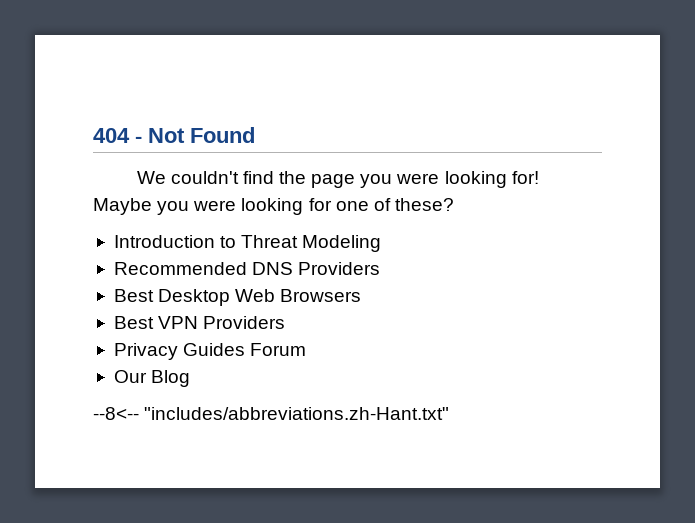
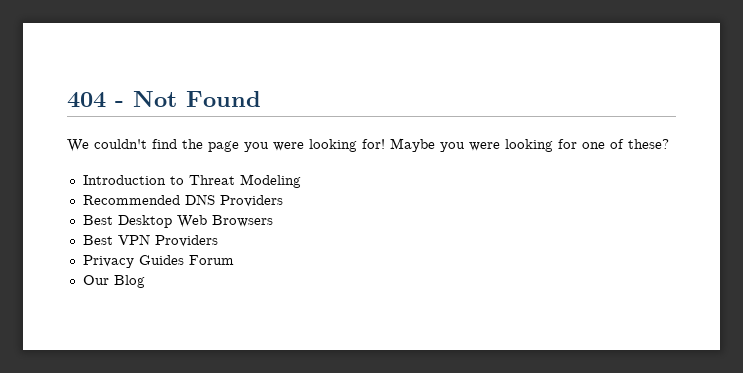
[93,407,450,420] // --8<-- "includes/abbreviations.zh-Hant.txt" -> (145, 281) none

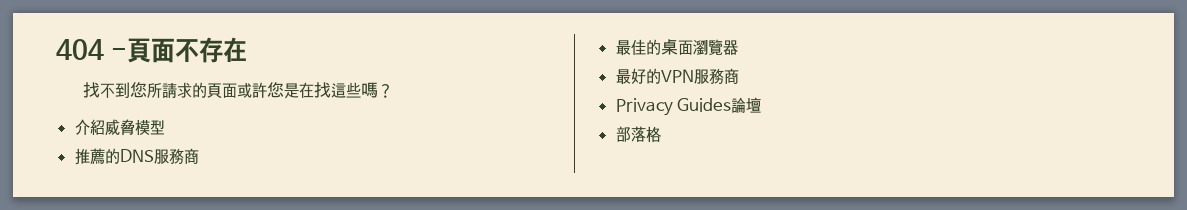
[133,91,261,107] [67,138,669,152] [82,174,301,188] [82,194,283,207] [82,215,273,228] [82,234,218,247] Not Found // We couldn't find the page you were looking for! Maybe you were looking for one of these? // Introduction to Threat Modeling // Recommended DNS Providers // Best Desktop Web Browsers // Best VPN Providers -> [127,37,248,63] [82,82,393,99] [74,119,165,136] [74,148,199,165] [615,39,738,56] [615,68,739,85] 頁面不存在 // 找不到您所請求的頁面或許您是在找這些嗎？ // 介紹威脅模型 // 推薦的DNS服務商 // 最佳的桌面瀏覽器 // 最好的VPN服務商
[188,255,234,265] [82,275,145,288] Forum // Our Blog -> [731,97,762,113] [615,126,662,143] 論壇 // 部落格

